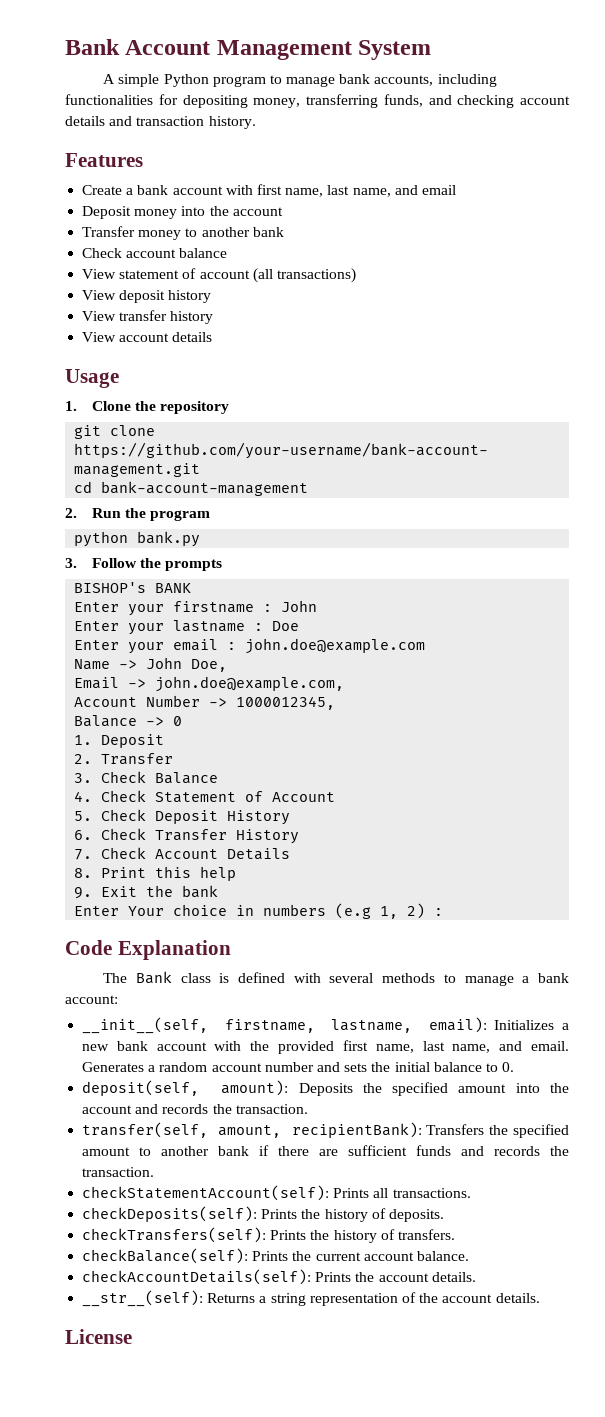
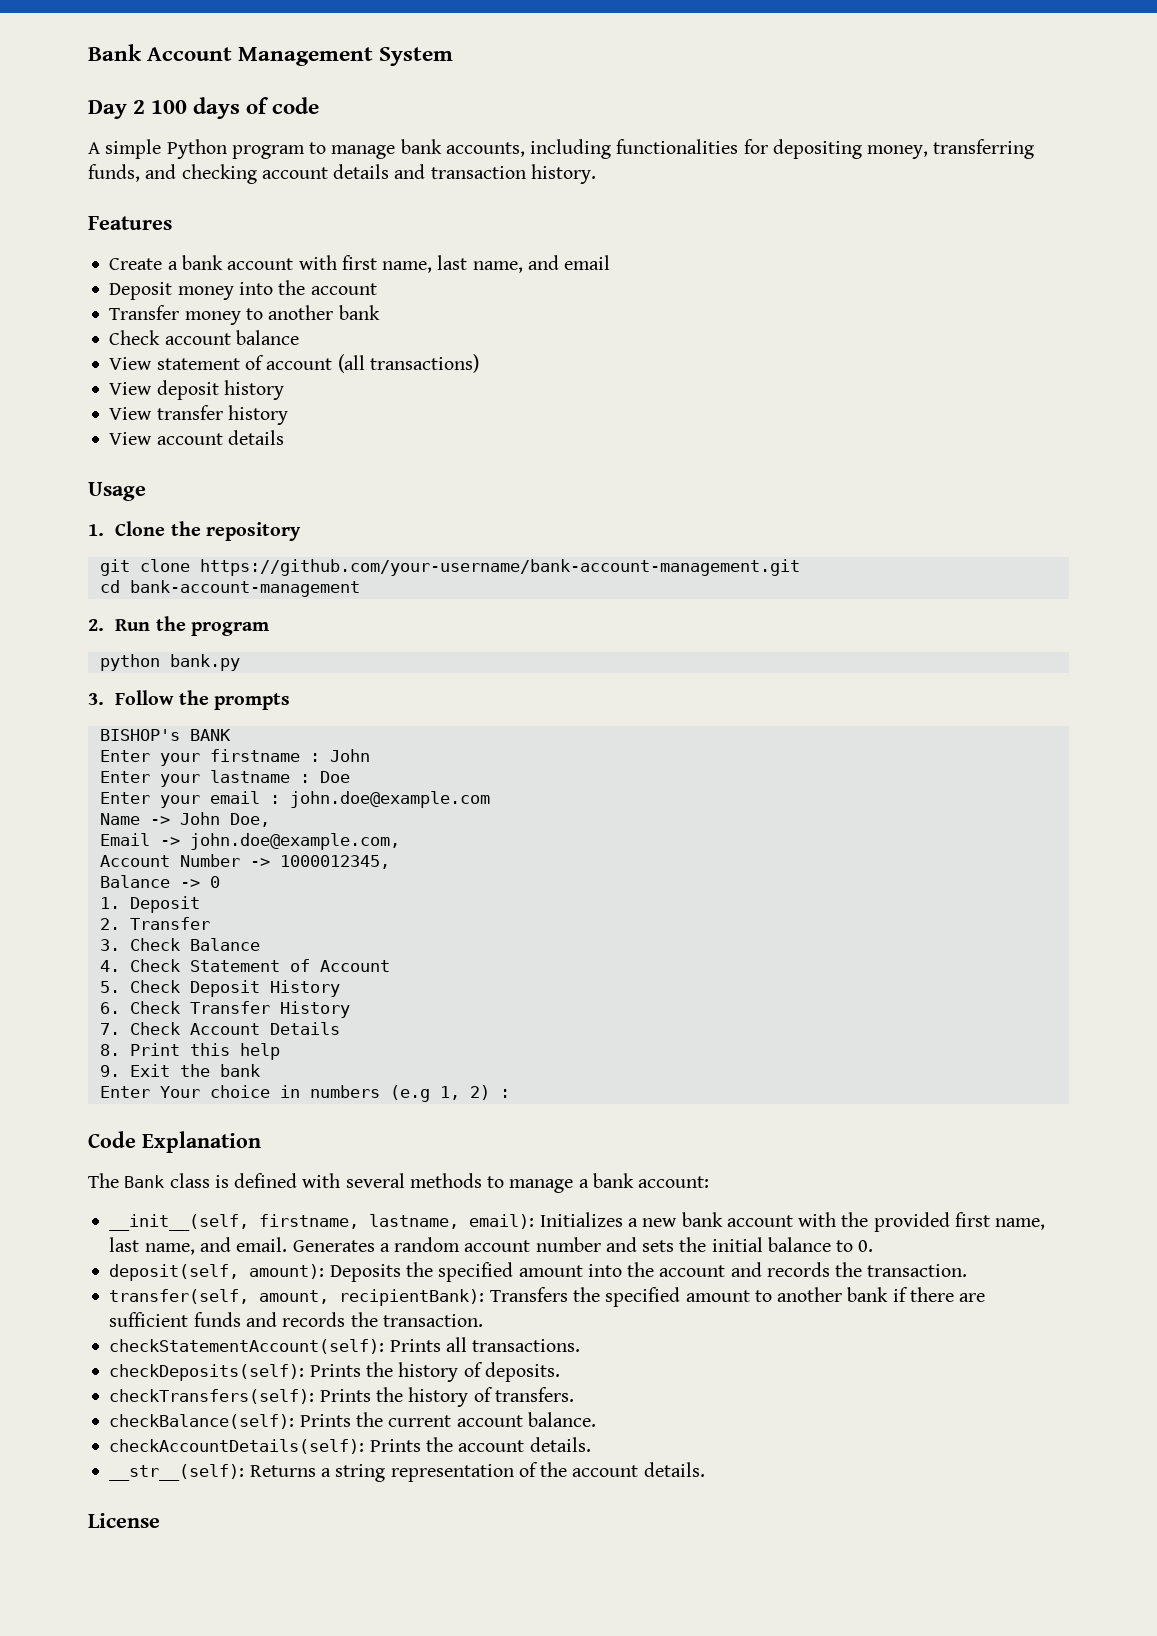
(432, 50) none -> [88,97,320,119] // Day 2 100 days of code

